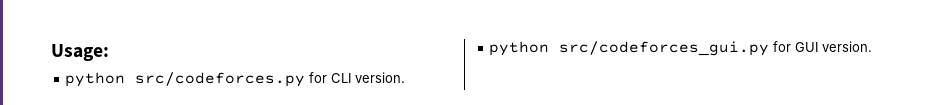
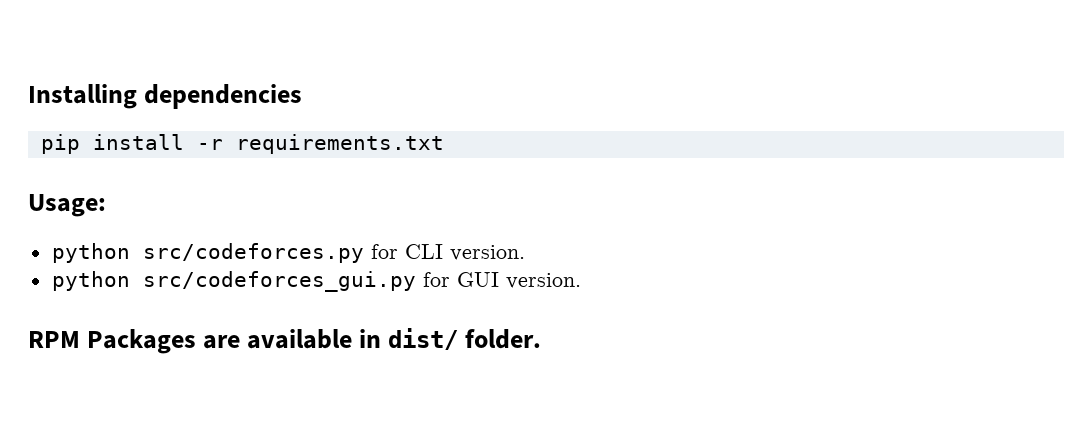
(51, 52) none -> [28,84,303,109] [40,134,444,154] Installing dependencies // pip install -r requirements.txt //
(873, 46) none -> [28,328,542,354] // RPM Packages are available in dist/ folder.

